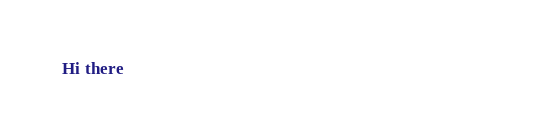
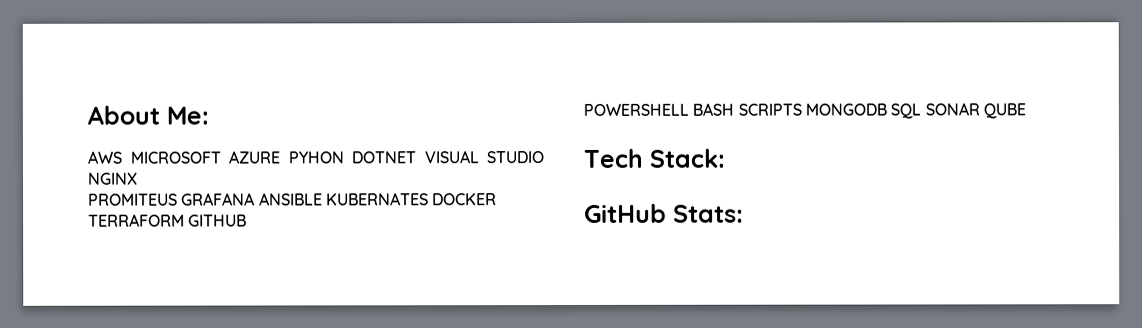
[62,62,124,74] Hi there -> [87,105,209,125] [87,150,544,164] [88,172,138,185] [88,192,498,206] [88,213,248,227] [583,102,1026,119] [583,148,726,168] [584,203,744,223] About Me: // AWS MICROSOFT AZURE PYHON DOTNET VISUAL STUDIO NGINX // PROMITEUS GRAFANA ANSIBLE KUBERNATES DOCKER TERRAFORM GITHUB // POWERSHELL BASH SCRIPTS MONGODB SQL SONAR QUBE // Tech Stack: // GitHub Stats:

